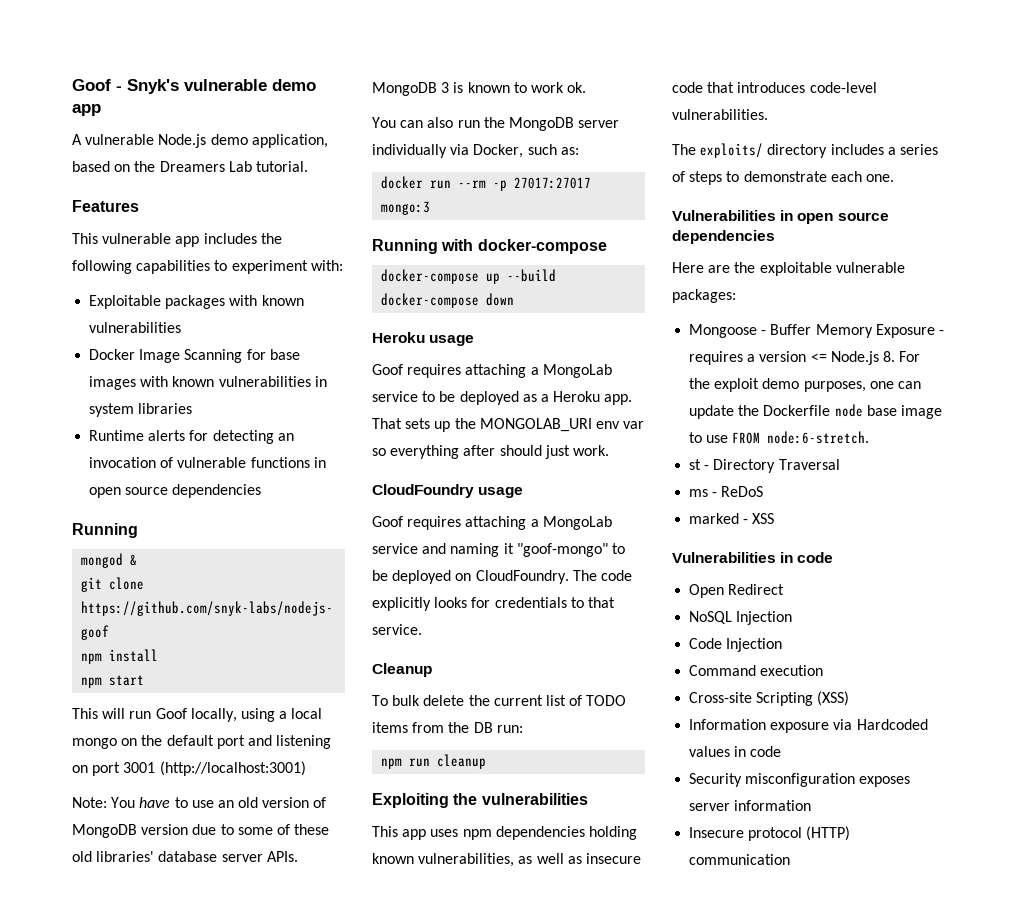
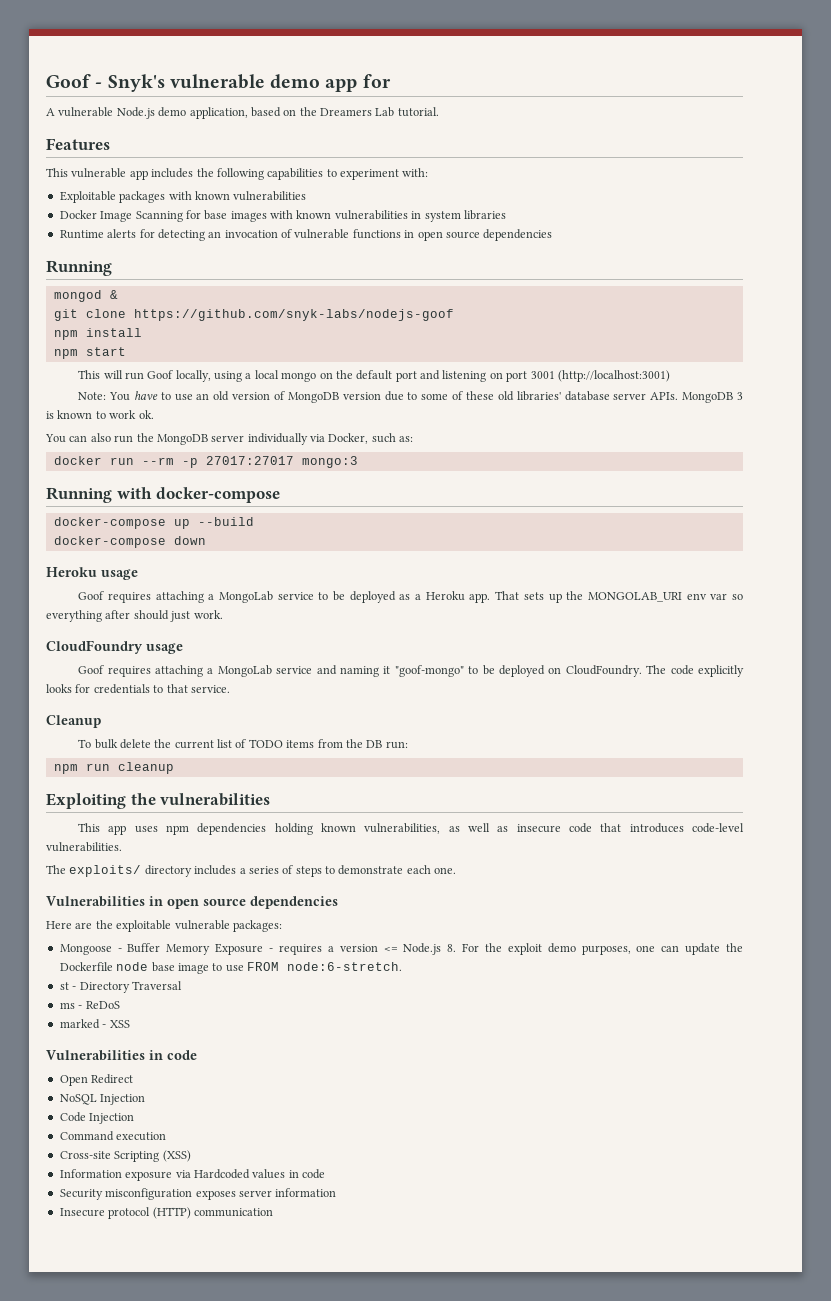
(101, 110) none -> [362,74,391,88] for

